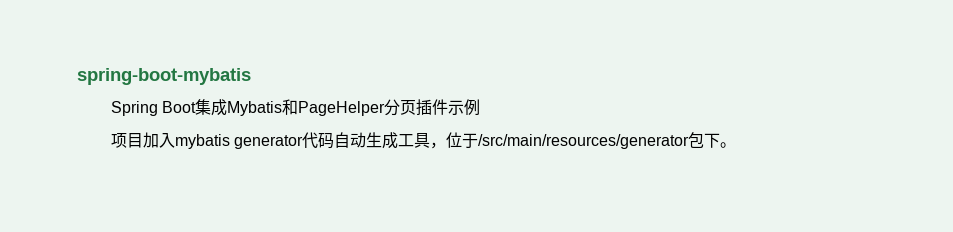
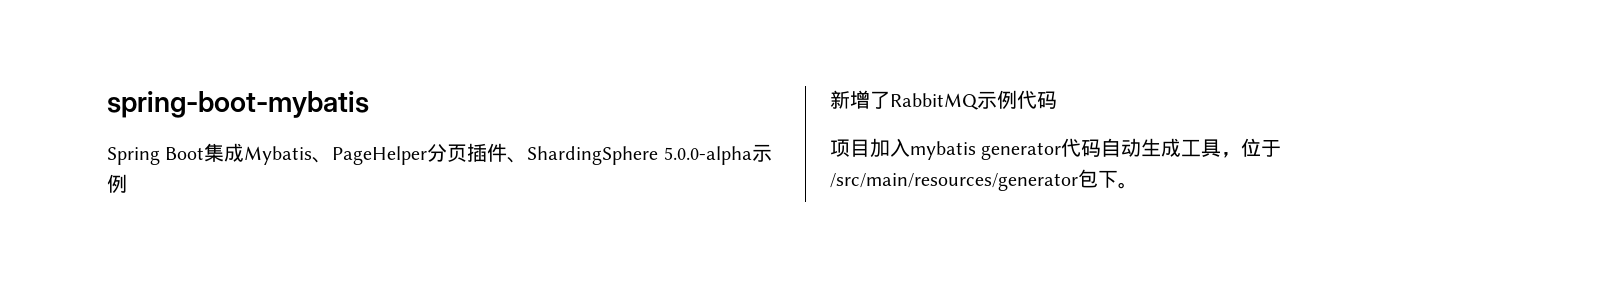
[281,99,298,115] 和 -> [312,157,333,163] 、
[447,99,480,116] 示例 -> [507,144,772,165] [107,174,127,193] [830,90,1057,110] 、ShardingSphere 5.0.0-alpha示例 // 新增了RabbitMQ示例代码

